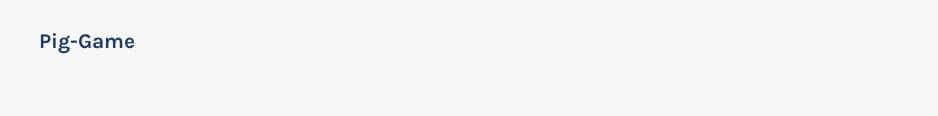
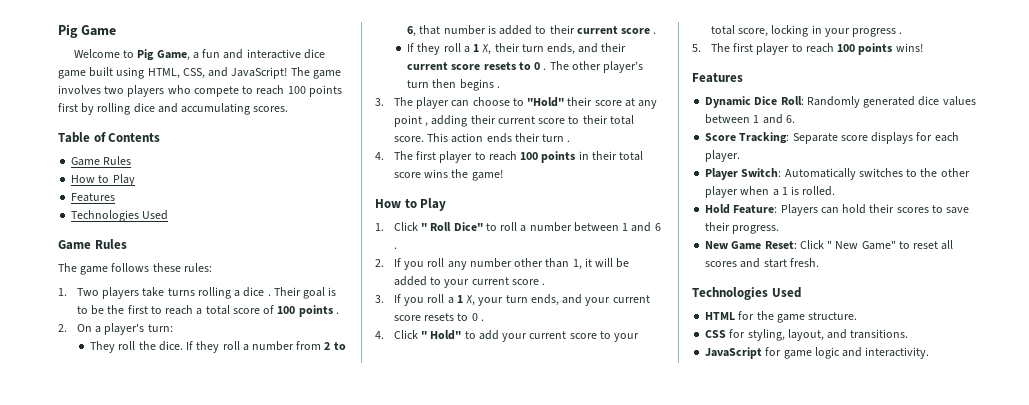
[39,33,135,54] Pig-Game -> [58,24,116,38] [73,49,325,61] [58,67,341,79] [58,85,342,97] [58,103,289,115] [58,132,161,143] [71,156,132,166] [71,174,135,186] [71,193,116,202] [71,210,169,222] [58,239,127,250] [58,263,212,275] [58,287,337,299] [76,305,339,317] [58,323,173,335] [90,341,346,353] [407,25,657,37] [407,43,627,55] [407,61,643,73] [407,79,500,91] [375,97,658,109] [393,115,634,127] [393,133,571,143] [375,151,644,163] [393,169,503,181] [375,198,447,211] [375,222,661,232] [393,247,397,249] [375,258,630,270] [393,276,546,288] [375,294,650,306] [393,313,484,321] [375,330,640,342] [710,25,903,37] [692,43,923,55] [692,73,743,83] [705,96,976,108] [705,114,795,124] [705,132,959,144] [705,150,741,162] [705,168,970,180] [705,186,836,198] [705,204,970,216] [705,222,780,234] [705,240,954,250] [705,258,819,268] [692,287,801,300] [705,311,858,323] [705,329,909,341] [705,347,930,359] Pig Game // Welcome to Pig Game, a fun and interactive dice game built using HTML, CSS, and JavaScript! The game involves two players who compete to reach 100 points first by rolling dice and accumulating scores. // Table of Contents // Game Rules // How to Play // Features // Technologies Used // Game Rules // The game follows these rules: // 1. Two players take turns rolling a dice . Their goal is to be the first to reach a total score of 100 points . // 2. On a player's turn: // They roll the dice. If they roll a number from 2 to 6, that number is added to their current score . // If they roll a 1 ✗, their turn ends, and their current score resets to 0 . The other player’s turn then begins . // 3. The player can choose to "Hold" their score at any point , adding their current score to their total score. This action ends their turn . // 4. The first player to reach 100 points in their total score wins the game! // How to Play // 1. Click " Roll Dice" to roll a number between 1 and 6 . // 2. If you roll any number other than 1, it will be added to your current score . // 3. If you roll a 1 ✗, your turn ends, and your current score resets to 0 . // 4. Click " Hold" to add your current score to your total score, locking in your progress . // 5. The first player to reach 100 points wins! // Features // Dynamic Dice Roll: Randomly generated dice values between 1 and 6. // Score Tracking: Separate score displays for each player. // Player Switch: Automatically switches to the other player when a 1 is rolled. // Hold Feature: Players can hold their scores to save their progress. // New Game Reset: Click " New Game" to reset all scores and start fresh. // Technologies Used // HTML for the game structure. // CSS for styling, layout, and transitions. // JavaScript for game logic and interactivity.

